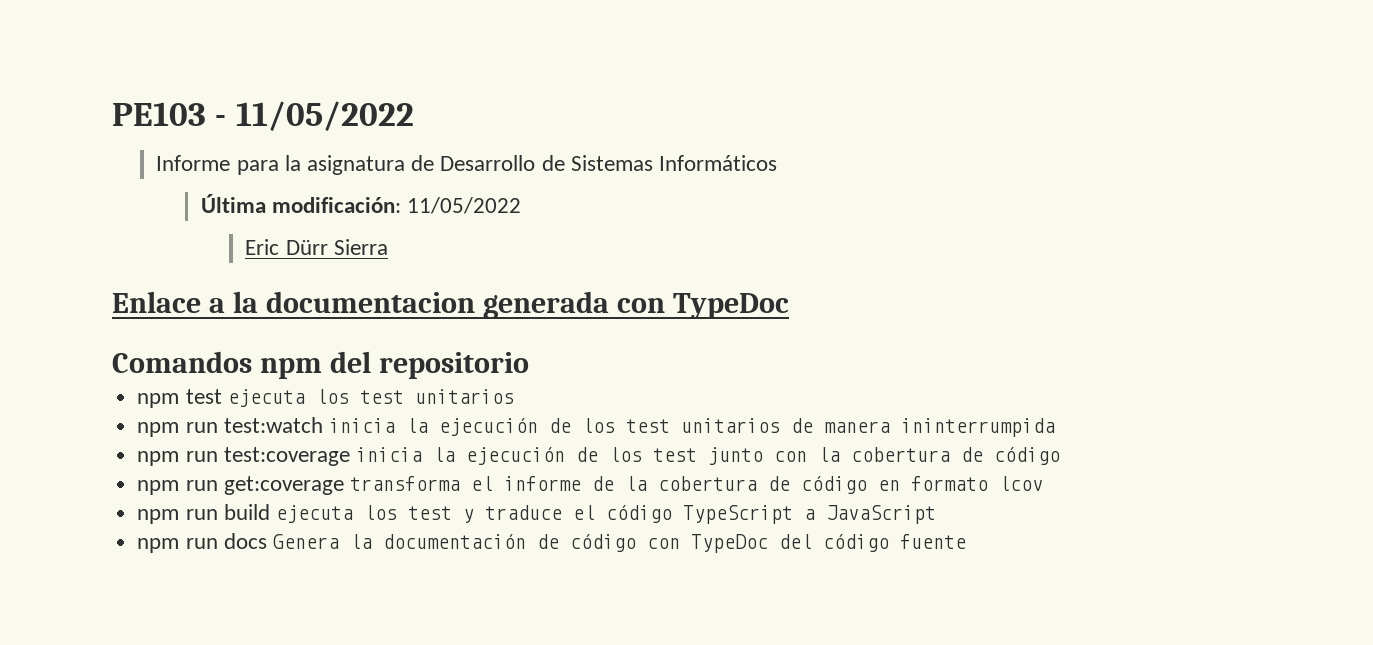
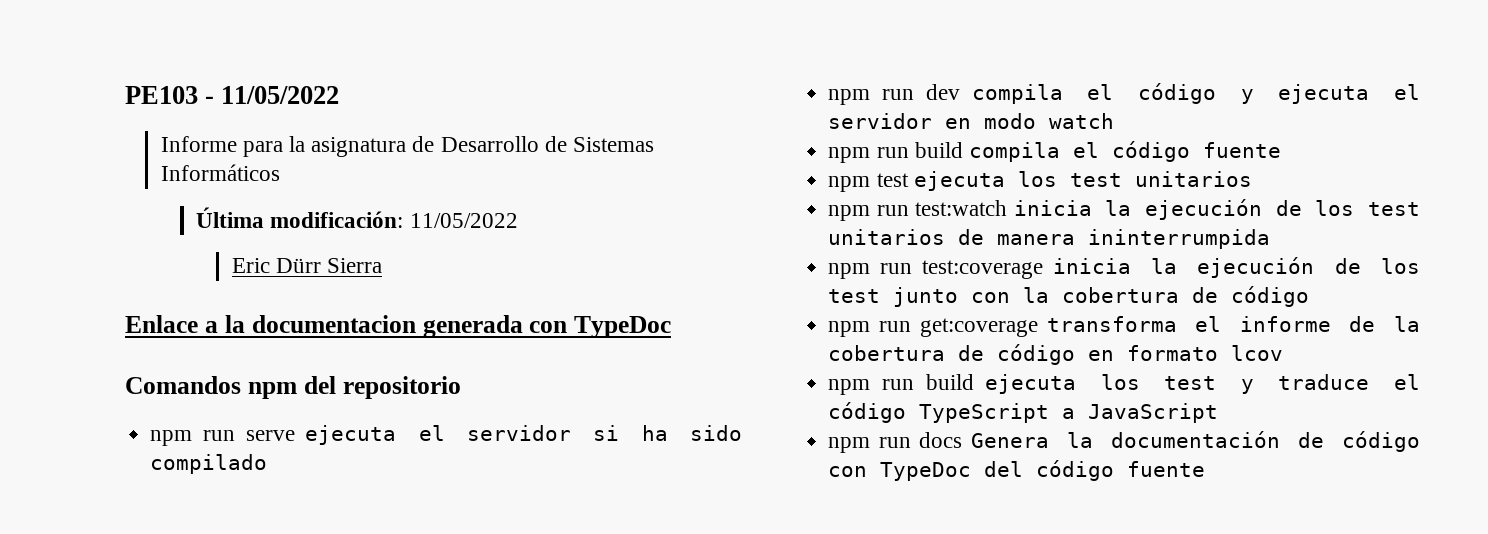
(529, 365) none -> [150,425,742,446] [150,454,268,474] [828,83,1420,105] [828,113,1115,129] [828,141,1281,163] // npm run serve ejecuta el servidor si ha sido compilado // npm run dev compila el código y ejecuta el servidor en modo watch // npm run build compila el código fuente

